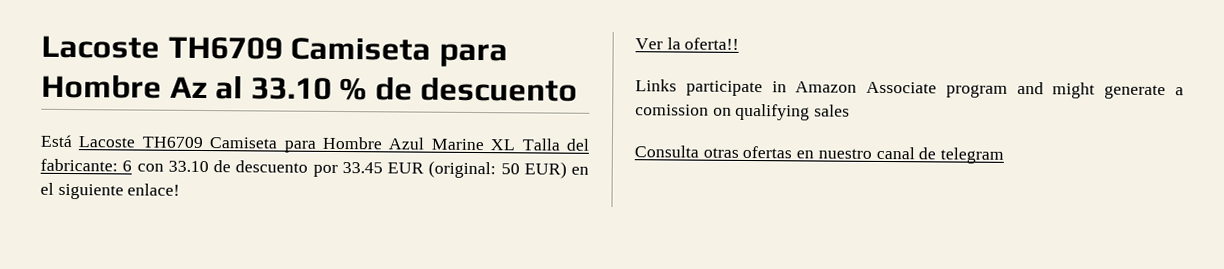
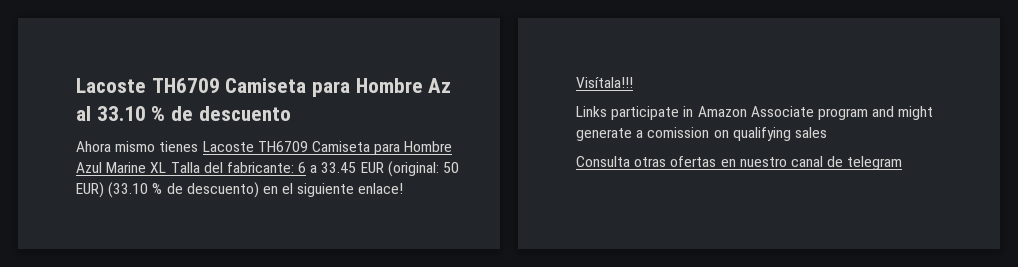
[40,134,72,148] Está -> [76,141,199,152] Ahora mismo tienes
[136,160,338,177] con 33.10 de descuento por -> [310,165,318,173] a
(567, 170) none -> [108,182,259,198] (33.10 % de descuento)
[635,37,740,50] Ver la oferta!! -> [576,77,633,88] Visítala!!!

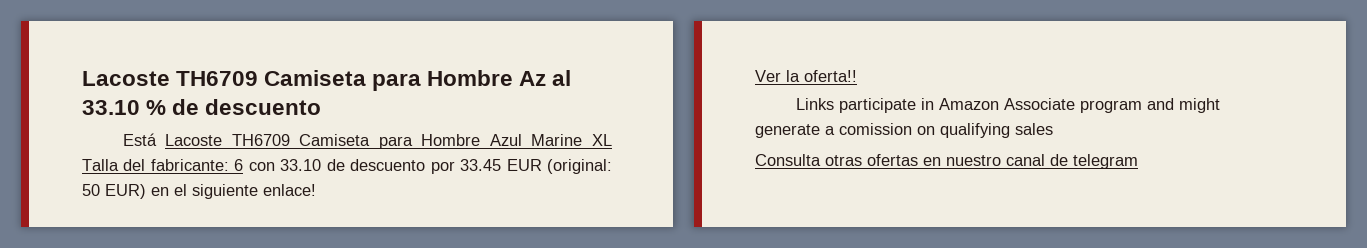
[76,141,199,152] Ahora mismo tienes -> [122,133,157,146] Está
[310,165,318,173] a -> [248,159,455,174] con 33.10 de descuento por
[108,182,259,198] (33.10 % de descuento) -> (146, 191) none
[576,77,633,88] Visítala!!! -> [755,70,857,82] Ver la oferta!!

